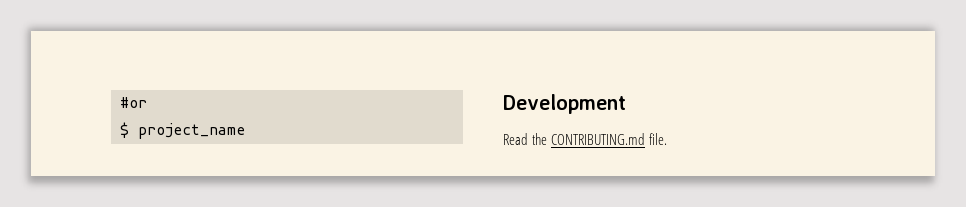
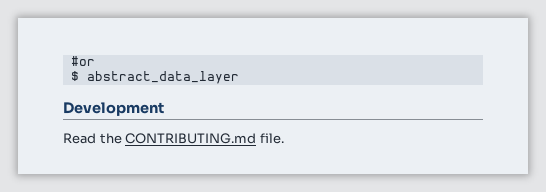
[138,123,245,139] project_name -> [86,71,239,84] abstract_data_layer

